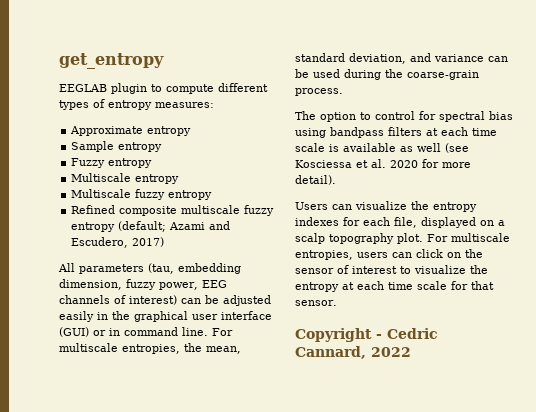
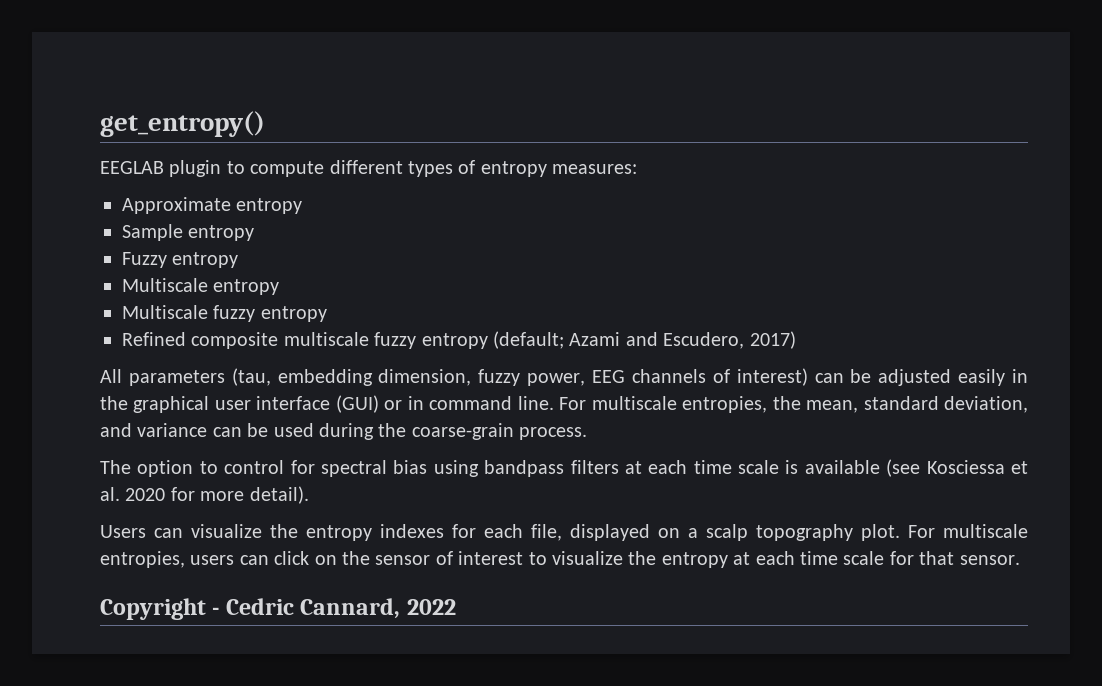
[59,53,164,69] get_entropy -> [100,111,265,137] get_entropy()
[400,143,441,152] as well -> (880, 467) none

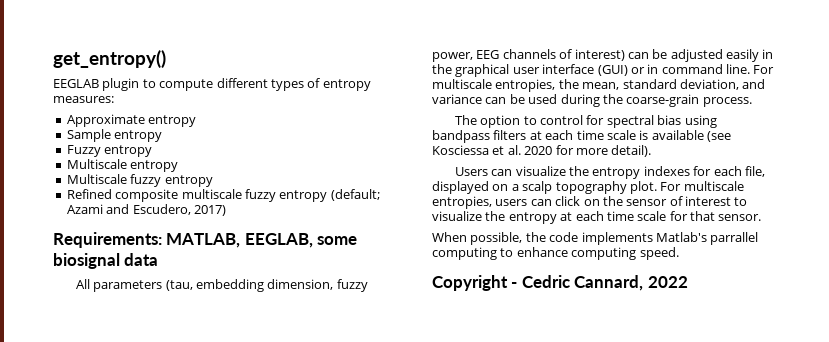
(796, 340) none -> [53,232,358,248] [53,253,159,269] // Requirements: MATLAB, EEGLAB, some biosignal data
(1020, 560) none -> [432,232,759,245] [432,247,679,260] // When possible, the code implements Matlab's parrallel computing to enhance computing speed.

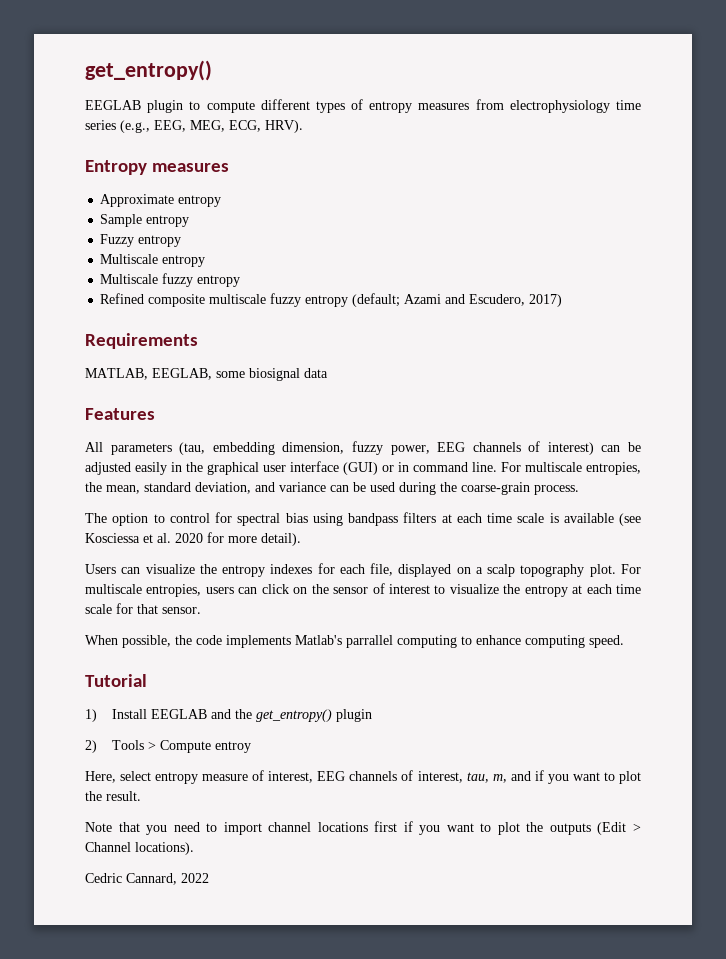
[53,96,114,103] measures: -> [418,99,641,113] [85,120,303,133] [85,160,230,175] measures from electrophysiology time series (e.g., EEG, MEG, ECG, HRV). // Entropy measures
[53,232,162,248] Requirements: -> [85,333,198,349] Requirements //
(159, 259) none -> [85,408,155,420] // Features
[432,275,518,291] Copyright - -> [85,674,147,687] [85,709,373,722] [85,740,252,753] [85,770,641,784] [85,791,141,801] [85,821,641,835] [85,842,194,855] Tutorial // 1) Install EEGLAB and the get_entropy() plugin // 2) Tools > Compute entroy // Here, select entropy measure of interest, EEG channels of interest, tau, m, and if you want to plot the result. // Note that you need to import channel locations first if you want to plot the outputs (Edit > Channel locations). //

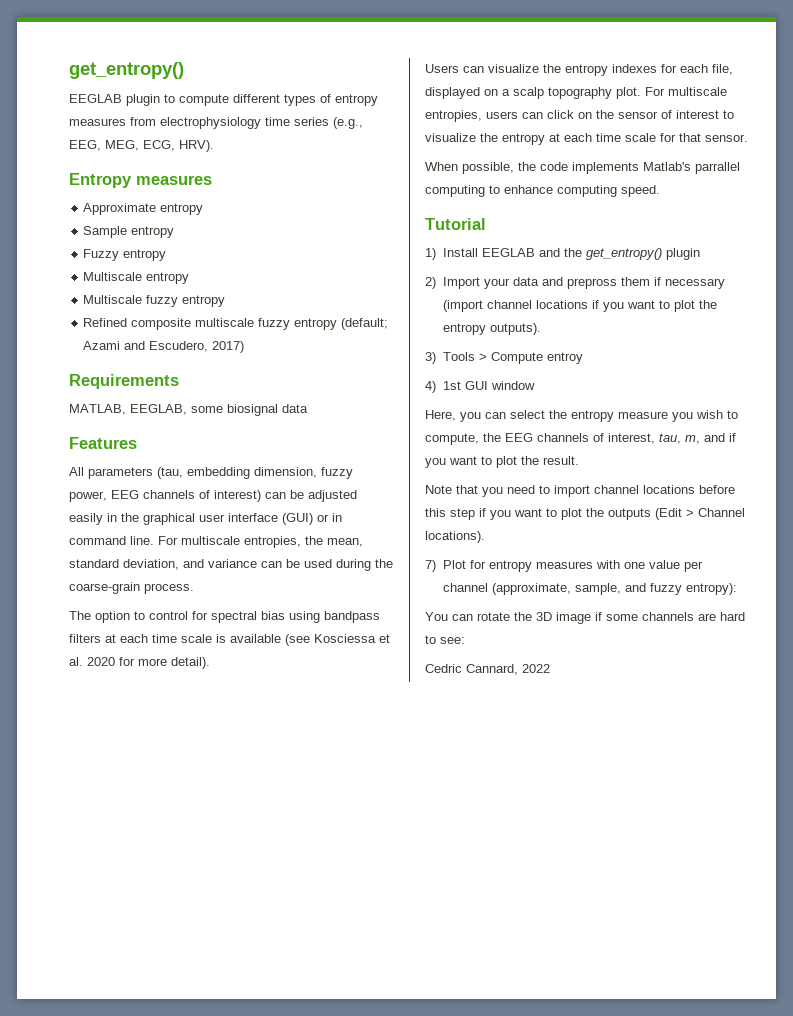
[112,740,252,753] [85,770,314,784] Tools > Compute entroy // Here, select entropy measure of interest, -> [442,277,725,289] [442,300,717,312] [442,323,541,335] [425,352,583,364] [425,381,535,393] [425,410,738,422] [425,433,501,445] Import your data and prepross them if necessary (import channel locations if you want to plot the entropy outputs). // 3) Tools > Compute entroy // 4) 1st GUI window // Here, you can select the entropy measure you wish to compute, the
[374,821,398,832] first -> [699,485,735,494] [425,508,475,520] before this step
(194, 848) none -> [425,560,703,572] [442,583,737,595] [425,612,745,624] [425,635,465,644] // 7) Plot for entropy measures with one value per channel (approximate, sample, and fuzzy entropy): // You can rotate the 3D image if some channels are hard to see:

